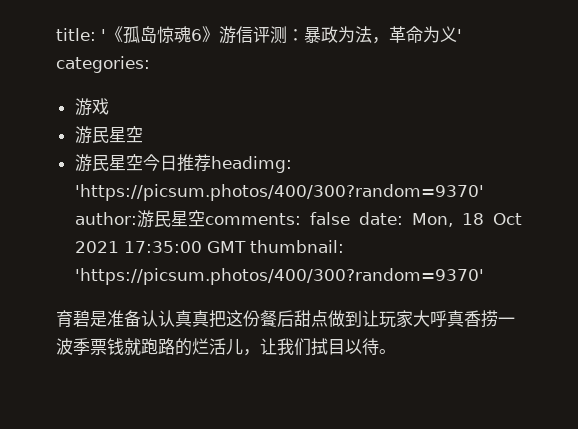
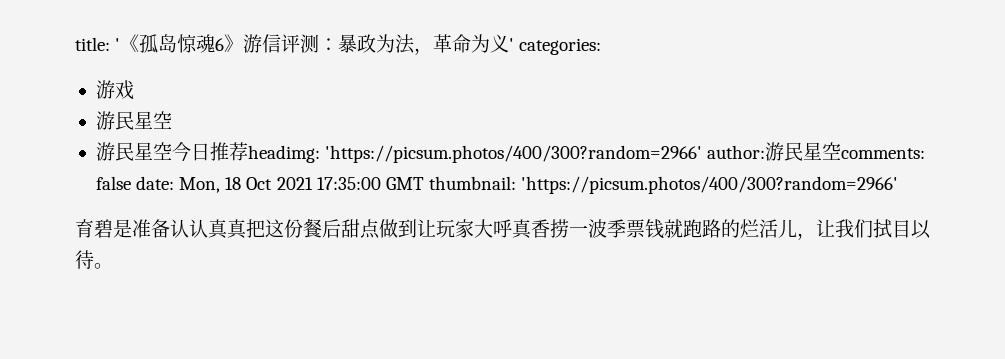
[74,184,484,201] 'https://picsum.photos/400/300?random=9370' -> [325,145,703,163] 'https://picsum.photos/400/300?random=2966'
[74,268,484,285] 'https://picsum.photos/400/300?random=9370' -> [521,176,899,194] 'https://picsum.photos/400/300?random=2966'

